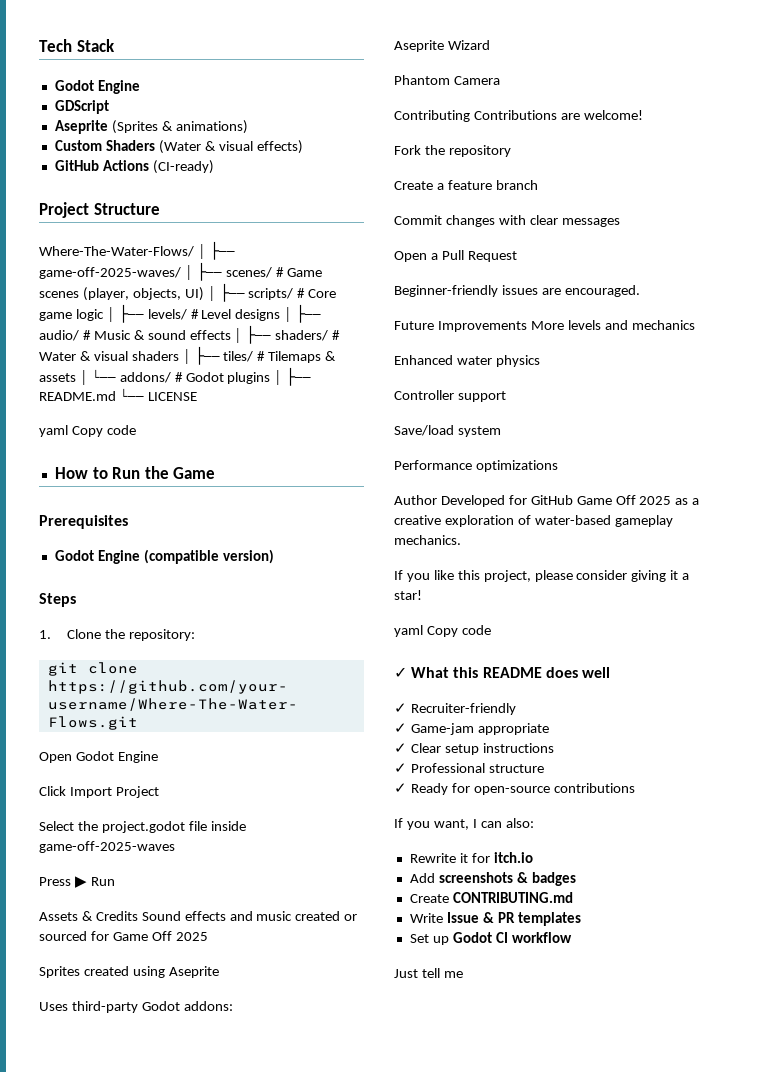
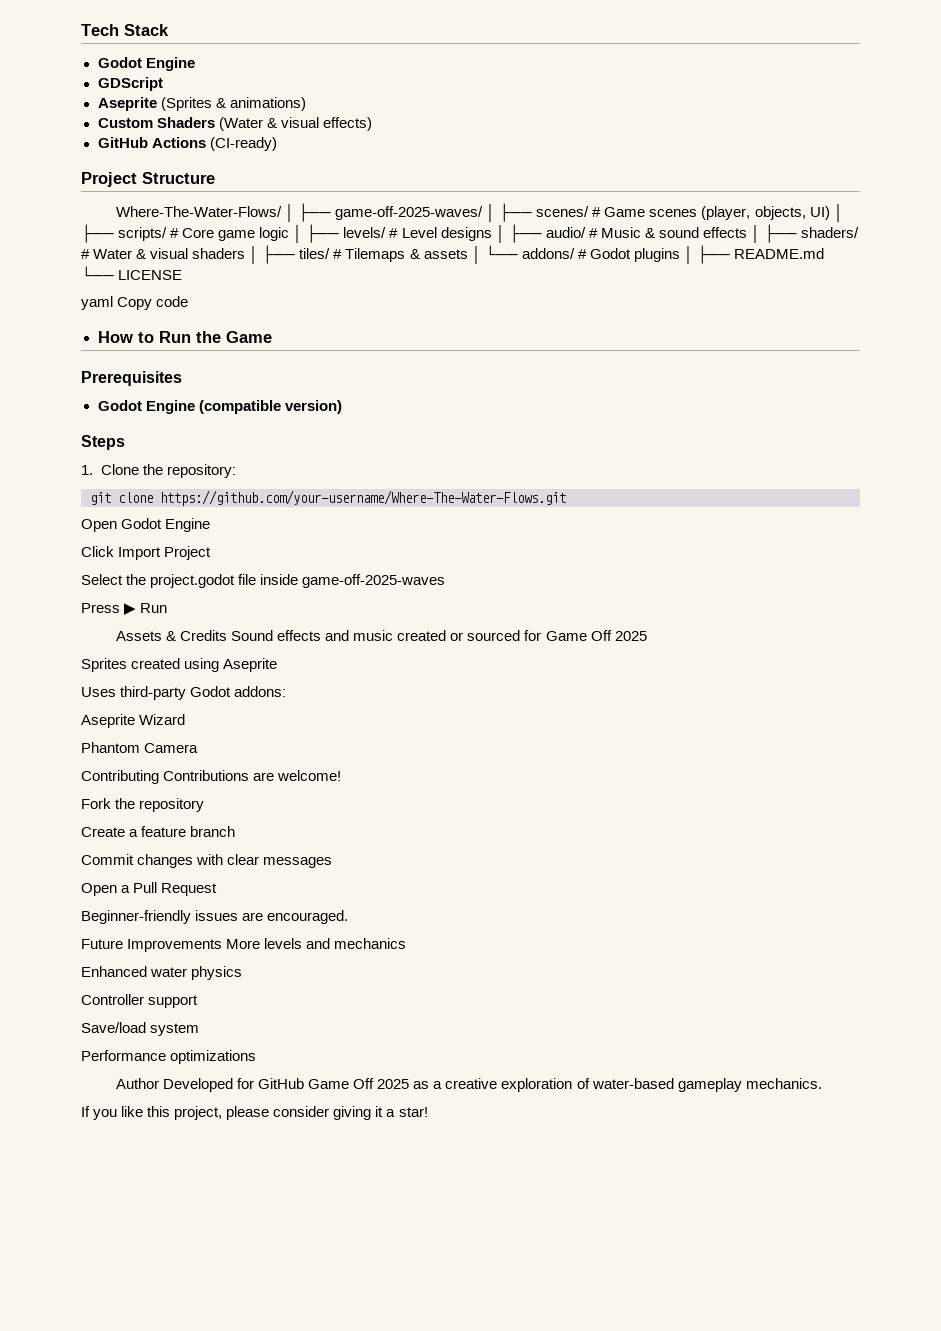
[394,625,491,637] [394,667,610,678] [394,703,516,715] [394,723,549,735] [394,743,554,755] [394,763,544,773] [394,783,635,795] [394,818,534,830] [409,852,533,863] [409,872,576,886] [409,892,573,903] [409,912,581,926] [409,932,572,945] [394,968,463,978] // yaml Copy code // ✓ What this README does well // ✓ Recruiter-friendly // ✓ Game-jam appropriate // ✓ Clear setup instructions // ✓ Professional structure // ✓ Ready for open-source contributions // If you want, I can also: // Rewrite it for itch.io // Add screenshots & badges // Create CONTRIBUTING.md // Write Issue & PR templates // Set up Godot CI workflow // Just tell me -> (428, 1112) none

